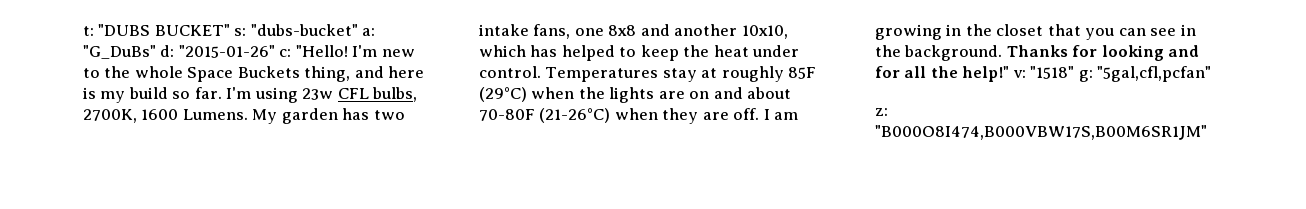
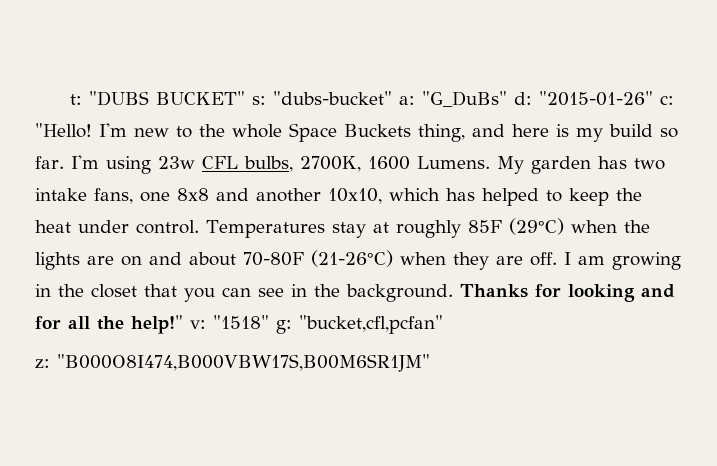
[1097,66,1212,82] "5gal,cfl,pcfan" -> [299,315,443,334] "bucket,cfl,pcfan"

